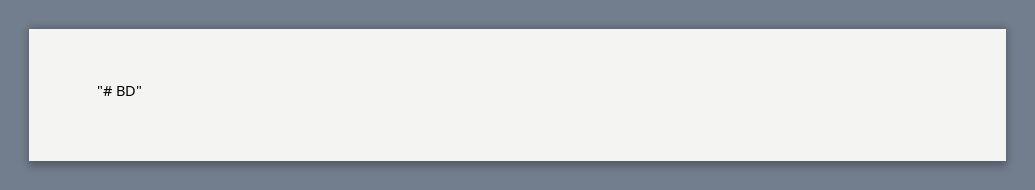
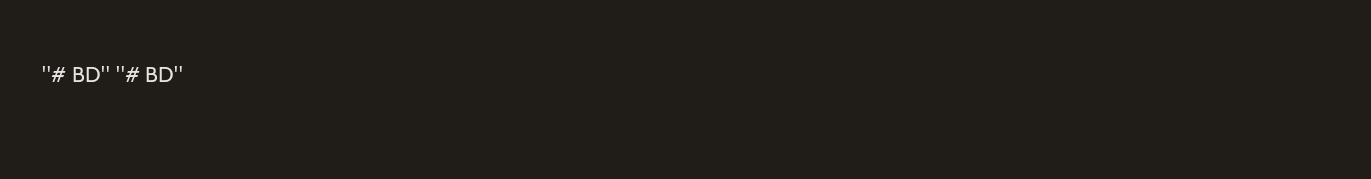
[97,86,142,96] "# BD" -> [42,66,184,82] "# BD" "# BD"

